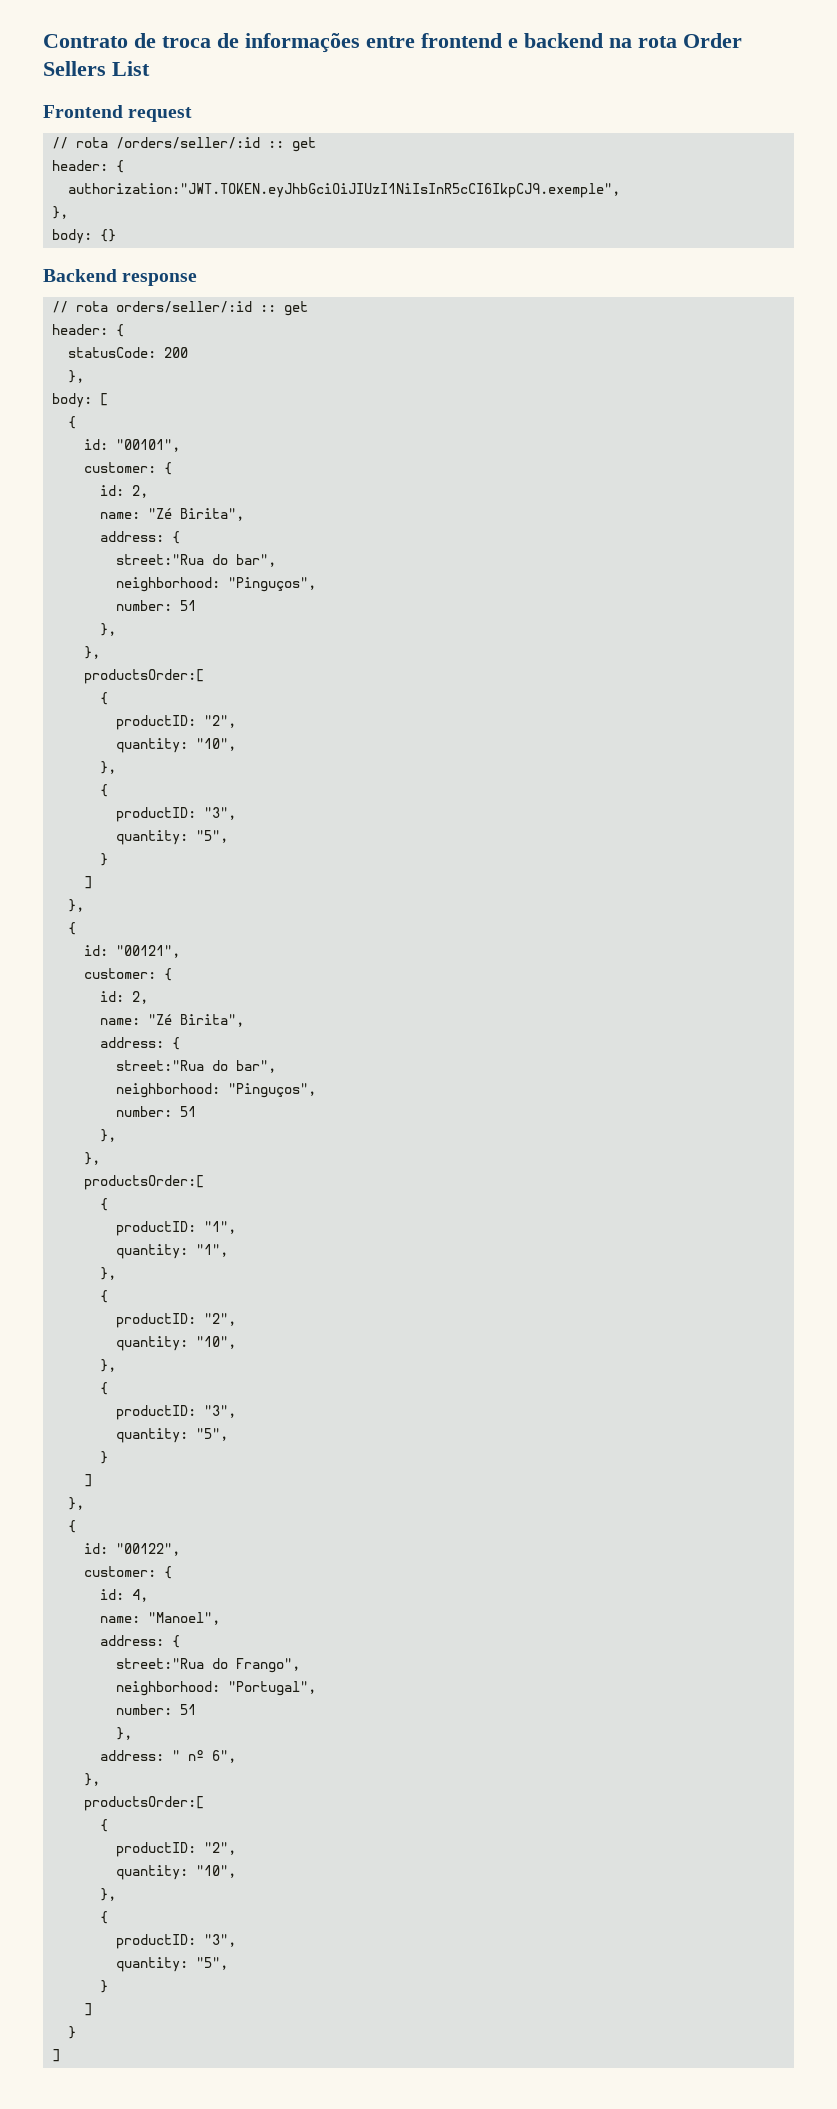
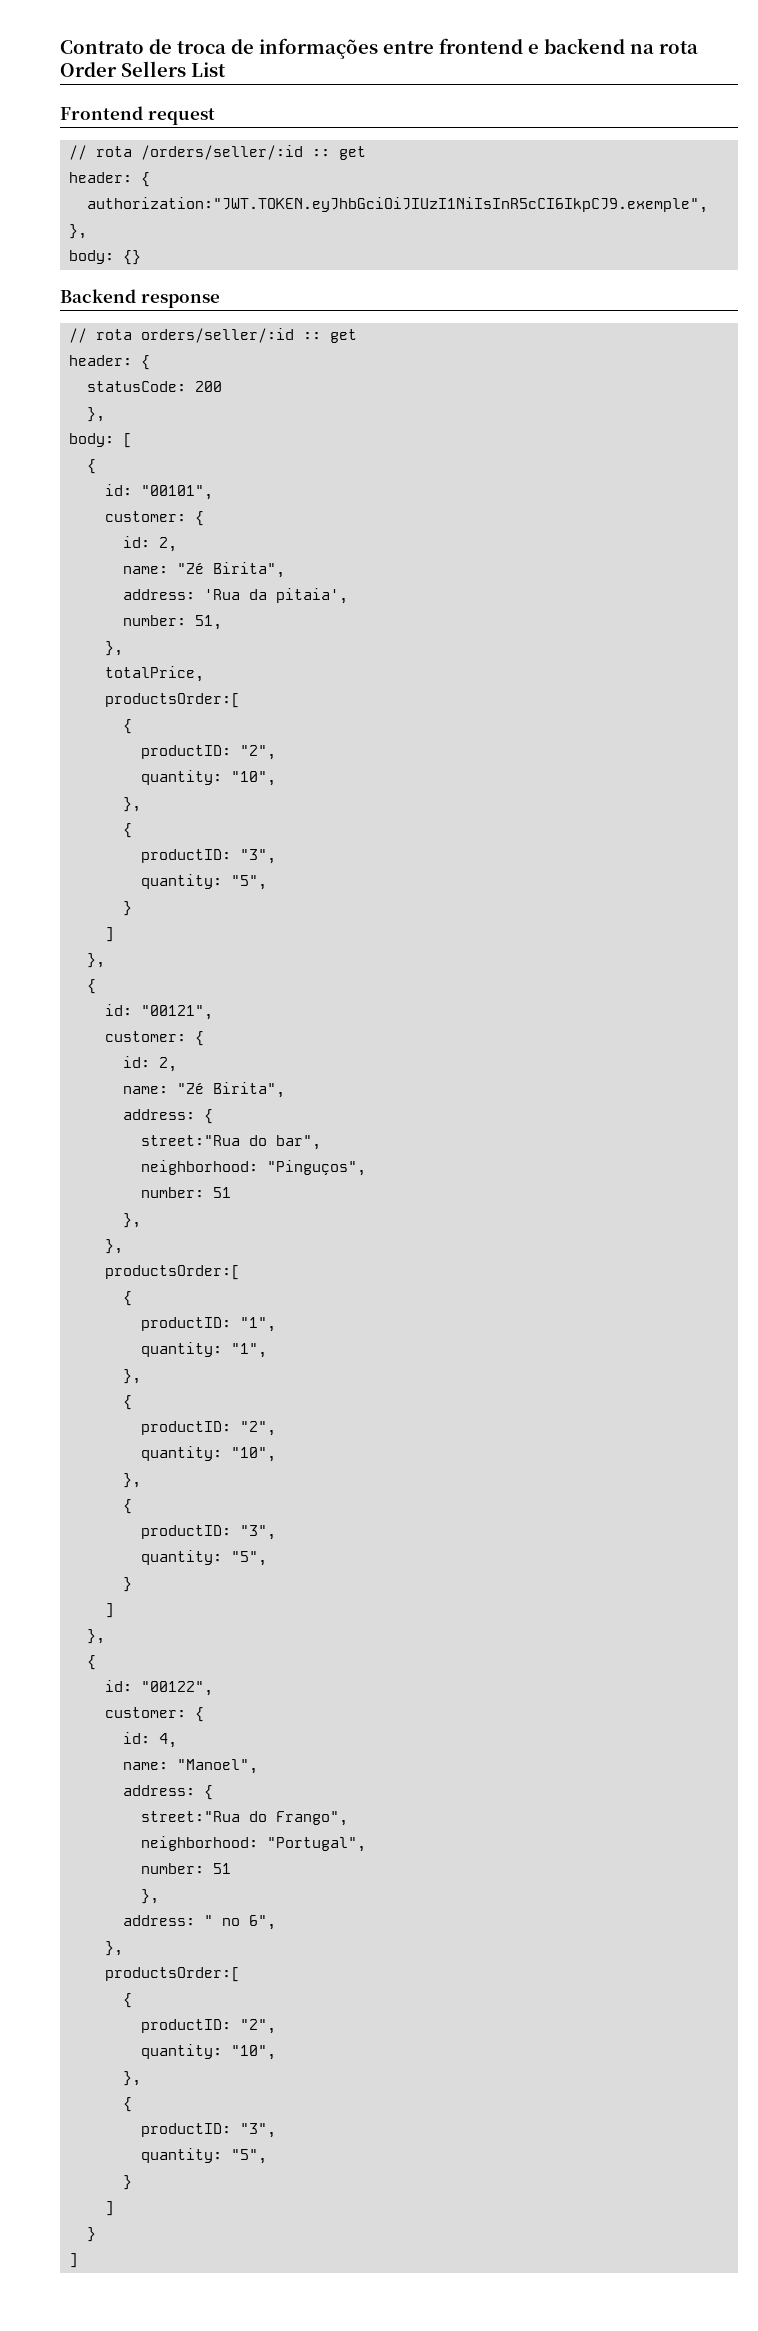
[172,531,181,544] [116,554,277,567] [116,577,317,592] [116,600,197,611] [100,623,117,636] [84,646,101,659] { // street:"Rua do bar", // neighborhood: "Pinguços", // number: 51 // }, // }, -> [203,588,348,604] [122,615,222,630] [104,641,123,656] [104,666,204,682] 'Rua da pitaia', // number: 51, // }, // totalPrice,

